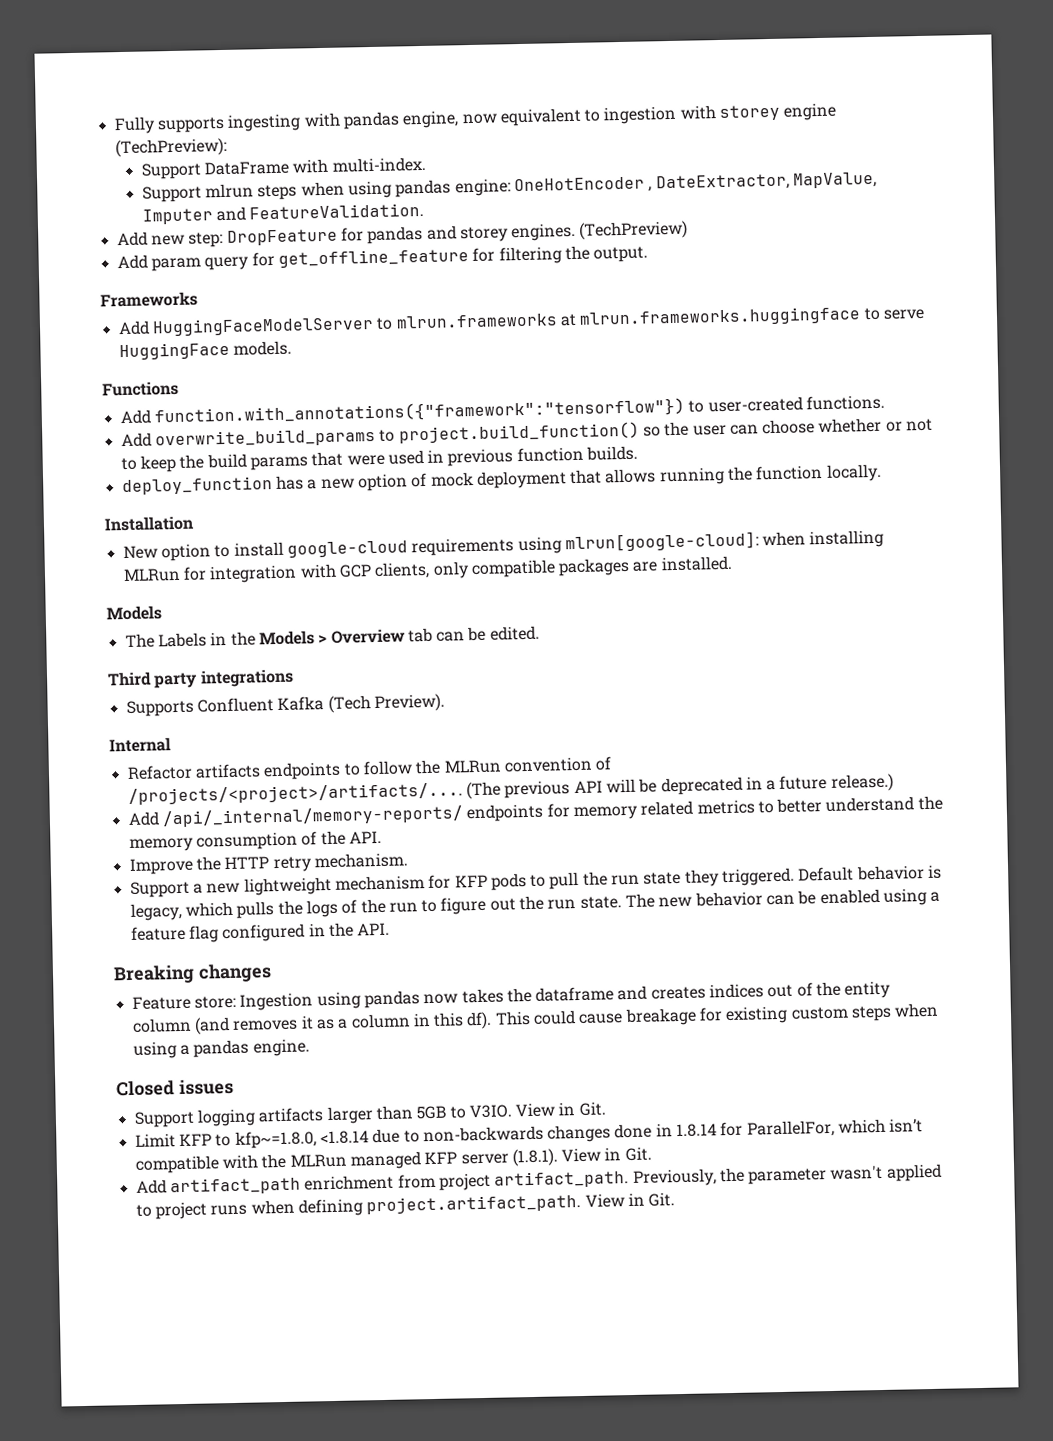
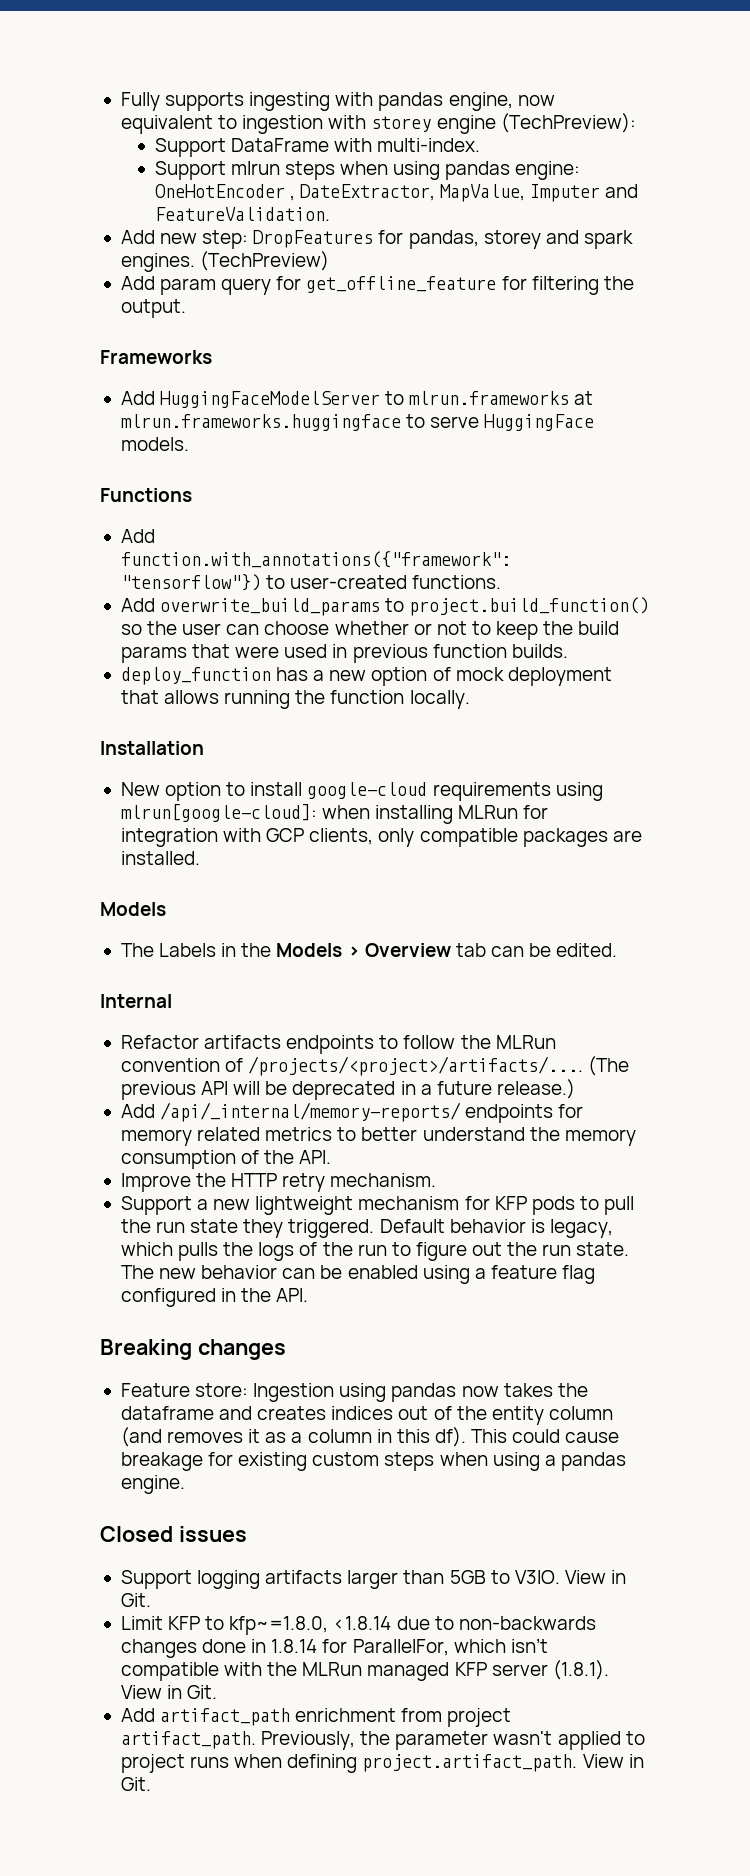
[226,225,509,246] DropFeature for pandas and storey -> [253,230,633,249] DropFeatures for pandas, storey and spark
[107,668,294,689] [125,693,445,718] // Third party integrations // Supports Confluent Kafka (Tech Preview). -> (618, 950) none

